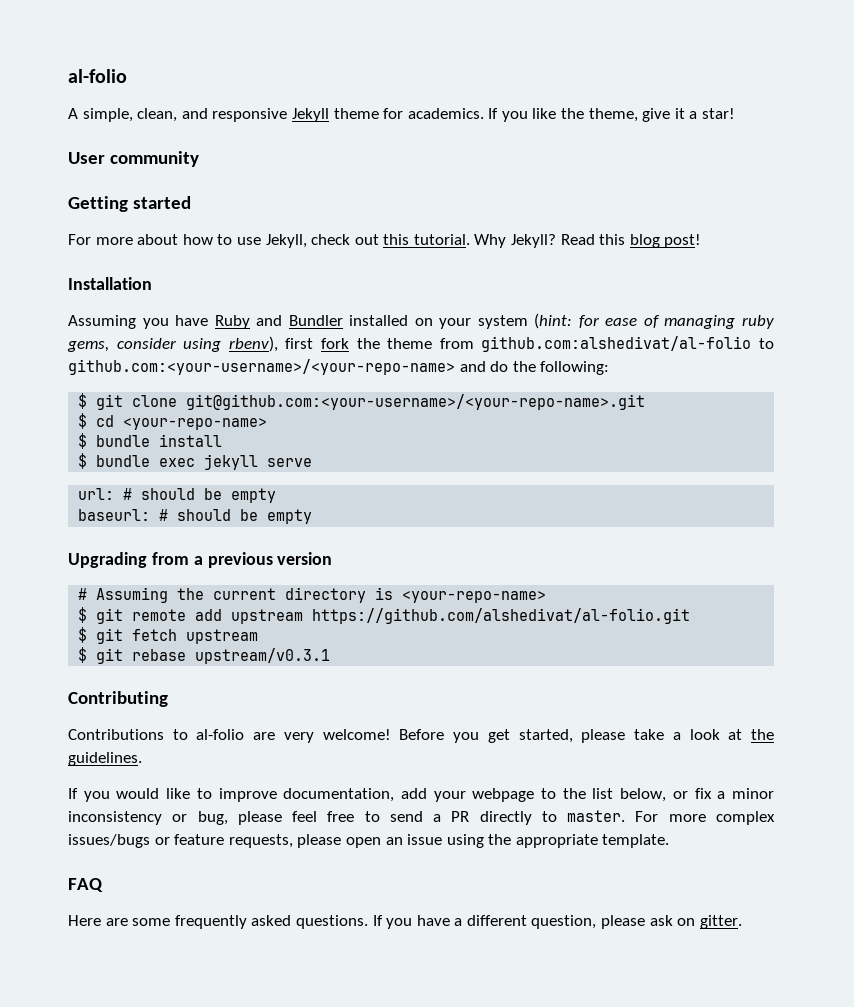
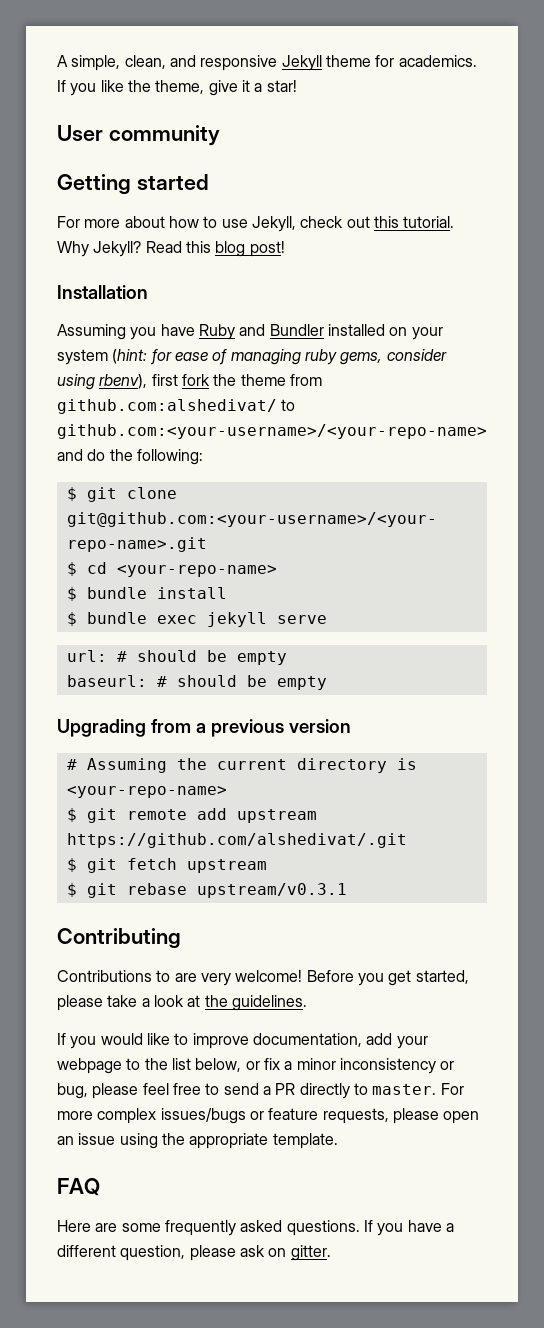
[68,69,127,83] al-folio // -> (57, 61) none
[481,336,752,352] github.com:alshedivat/al-folio -> [57,399,277,414] github.com:alshedivat/
[312,608,691,624] https://github.com/alshedivat/al-folio.git -> [66,833,407,848] https://github.com/alshedivat/.git
[196,729,245,740] al-folio -> (171, 976) none

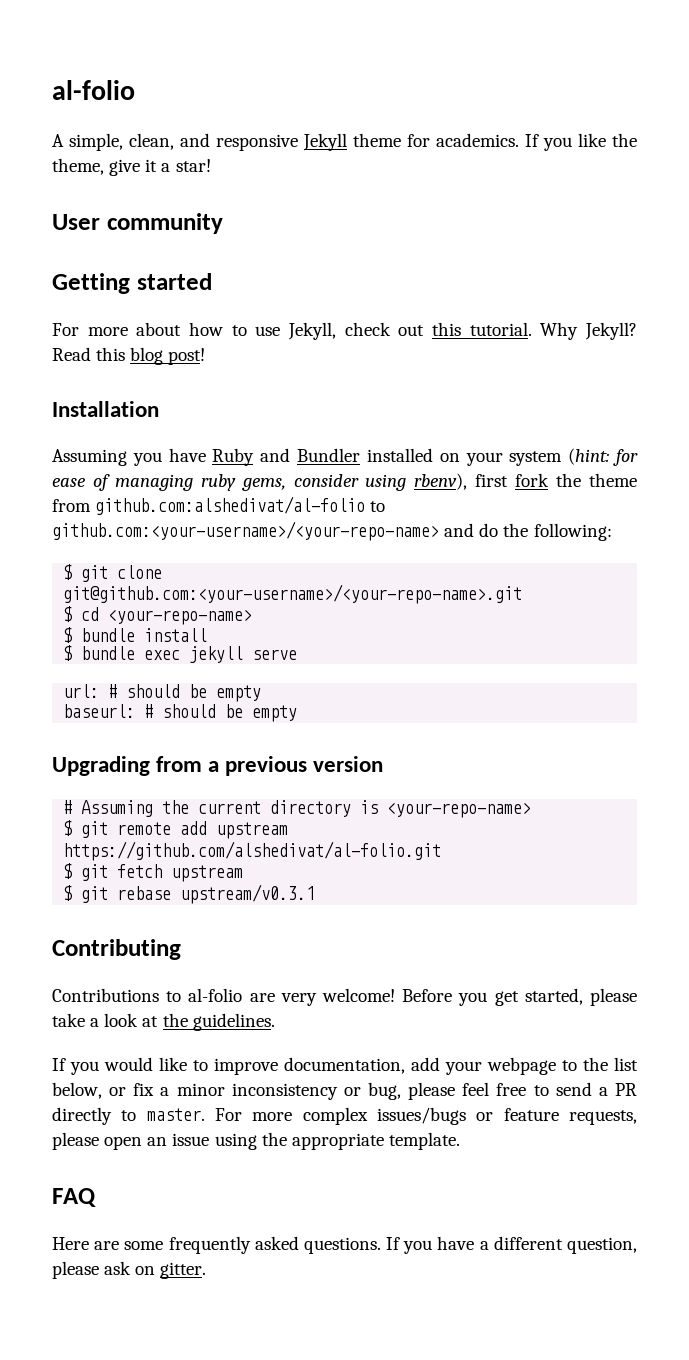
(57, 61) none -> [52,80,135,100] al-folio //
[57,399,277,414] github.com:alshedivat/ -> [95,496,366,515] github.com:alshedivat/al-folio
[66,833,407,848] https://github.com/alshedivat/.git -> [63,841,442,861] https://github.com/alshedivat/al-folio.git
(171, 976) none -> [188,988,243,1002] al-folio

